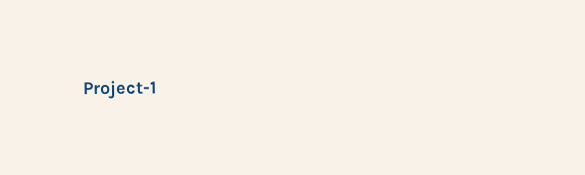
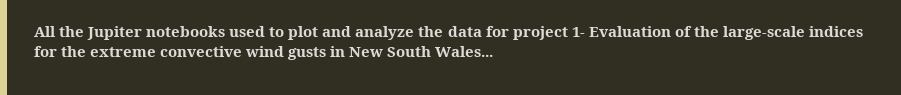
[82,80,157,100] Project-1 -> [34,26,863,40] [34,46,494,60] All the Jupiter notebooks used to plot and analyze the data for project 1- Evaluation of the large-scale indices for the extreme convective wind gusts in New South Wales...

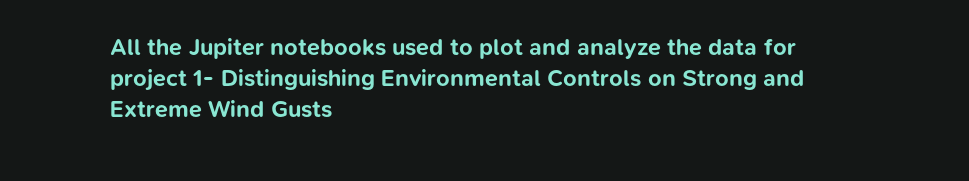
[588,26,863,40] [34,46,494,60] Evaluation of the large-scale indices for the extreme convective wind gusts in New South Wales... -> [220,69,805,90] [110,100,332,118] Distinguishing Environmental Controls on Strong and Extreme Wind Gusts

